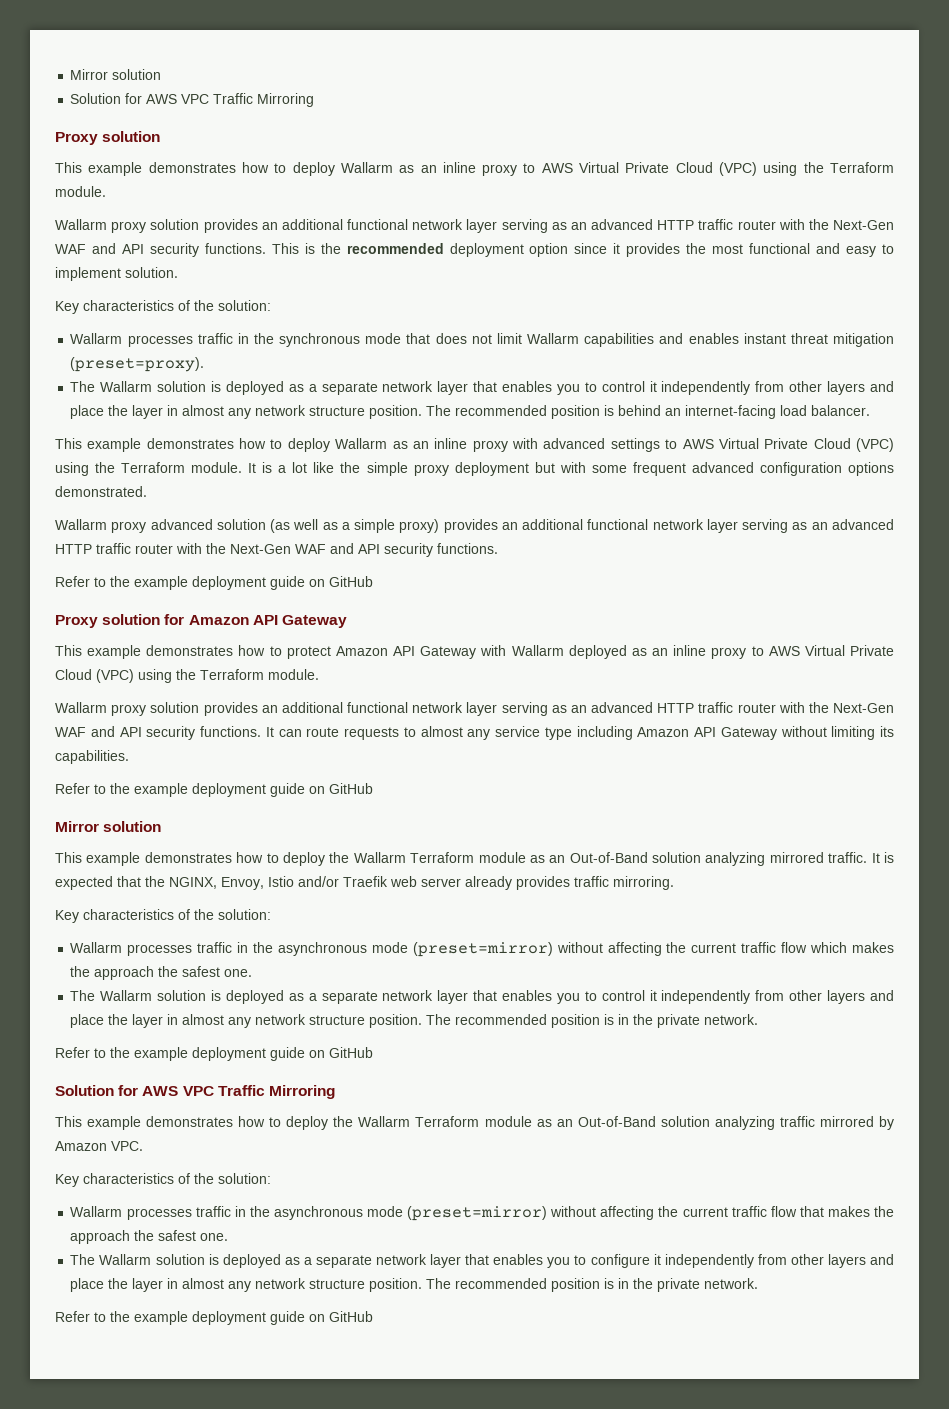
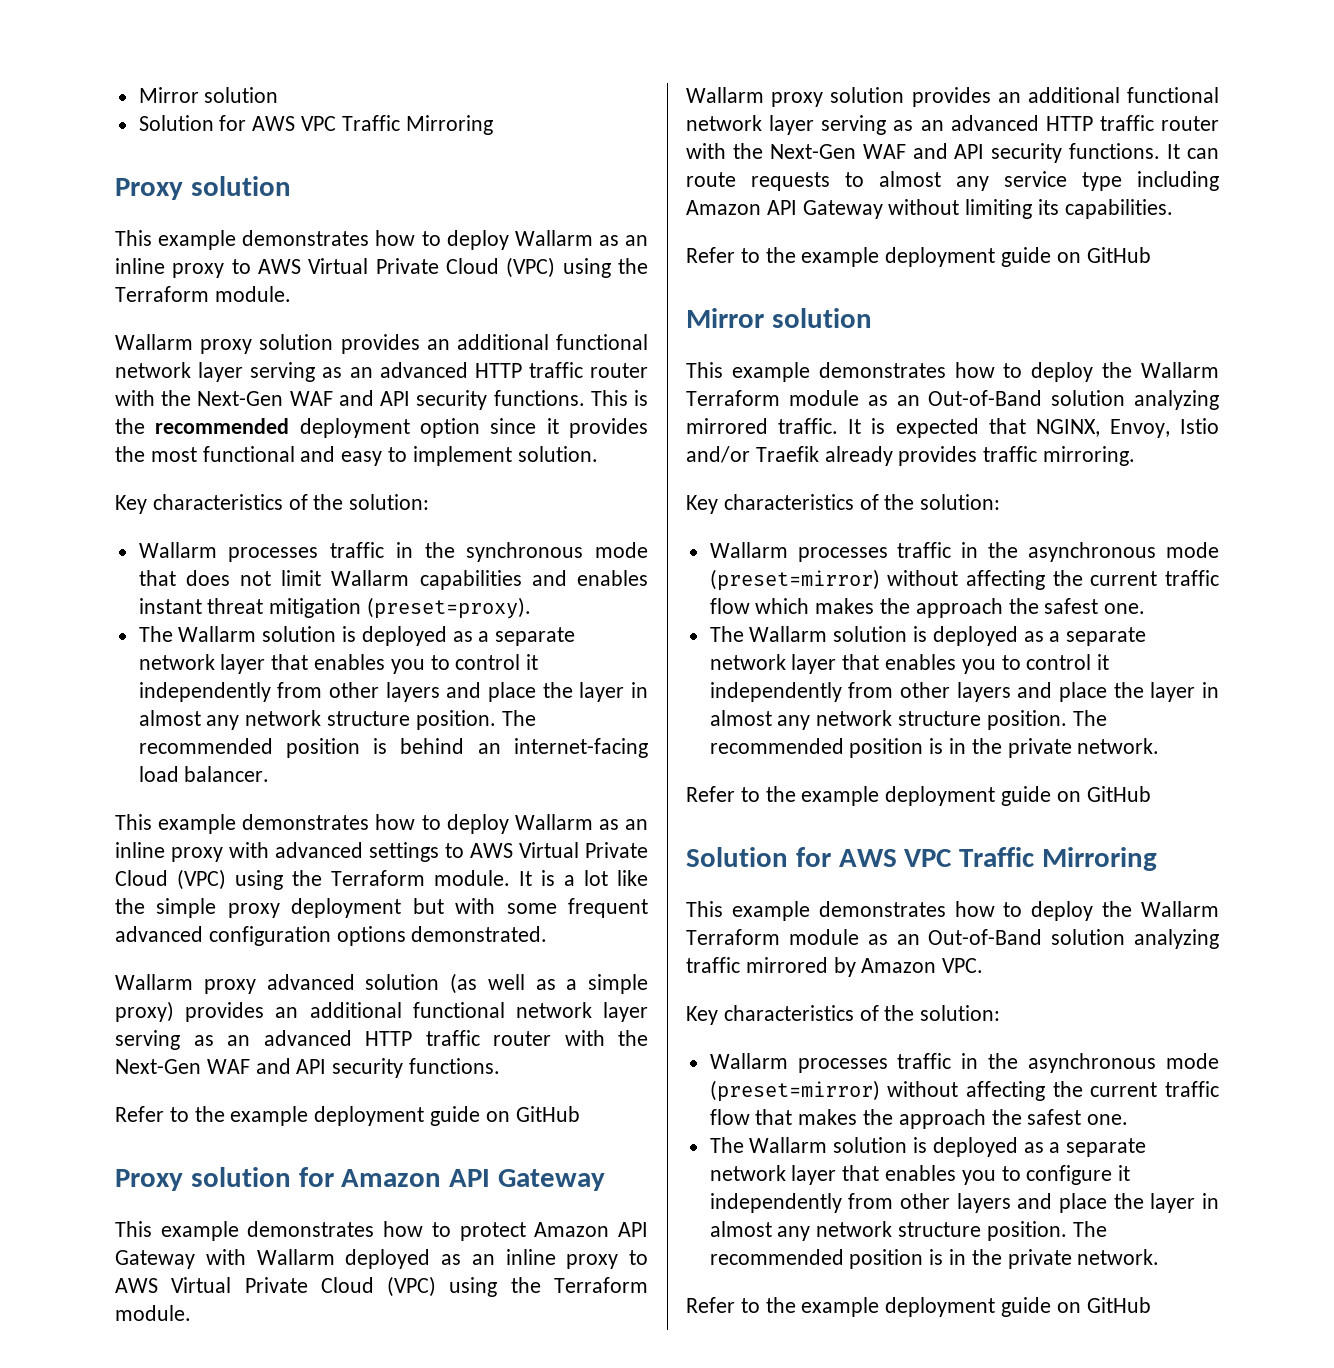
[145,876,165,887] the -> (1026, 426) none
[390,876,461,887] web server -> (819, 454) none

